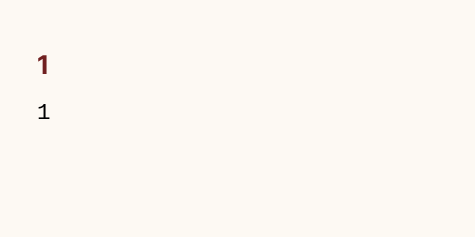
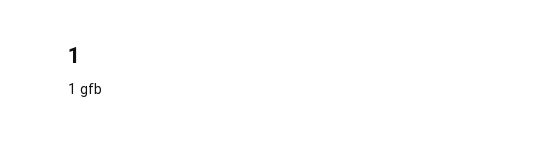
(51, 111) none -> [79,83,102,97] gfb

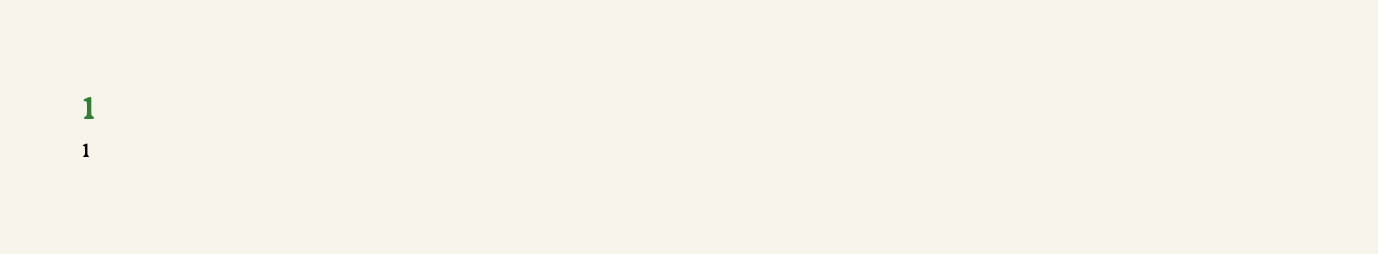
[79,83,102,97] gfb -> (90, 150) none

